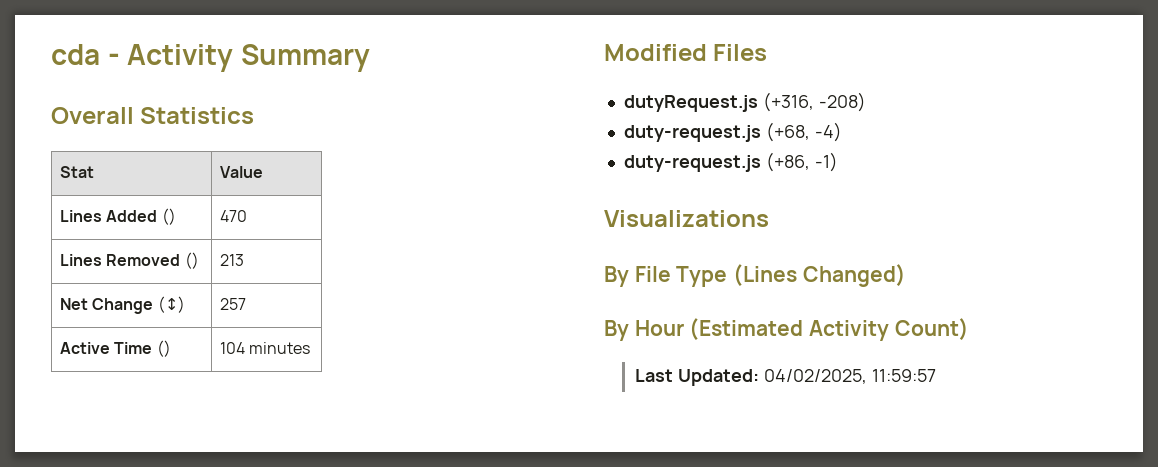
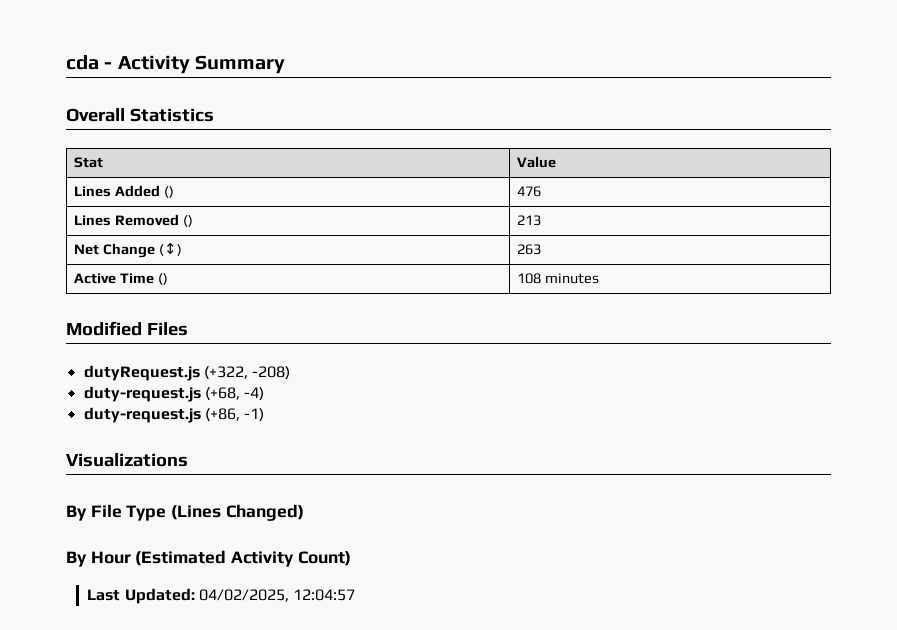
[219,210,247,222] 470 -> [516,186,541,197] 476
[219,298,246,310] 257 -> [516,244,541,255] 263
[219,342,245,354] 104 -> [516,273,541,284] 108
[762,92,814,112] (+316, -> [203,366,248,380] (+322,
[871,369,936,382] 11:59:57 -> [293,589,356,601] 12:04:57

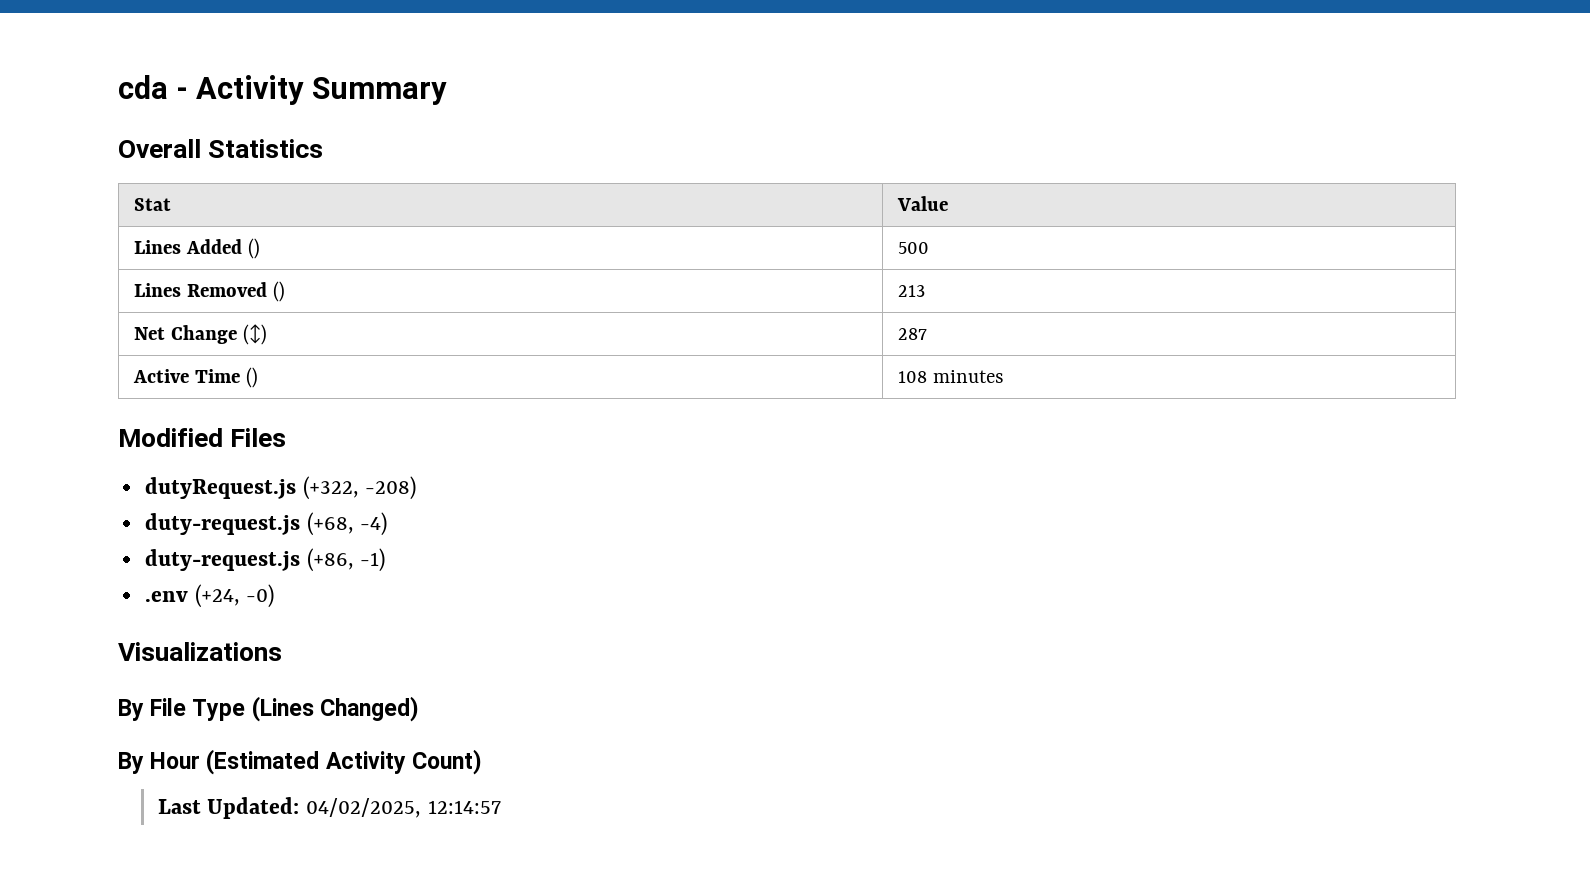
[516,186,541,197] 476 -> [897,242,929,254] 500
[516,244,541,255] 263 -> [897,328,927,340] 287
(265, 415) none -> [144,584,275,608] // .env (+24, -0)
[293,589,356,601] 12:04:57 -> [427,800,501,814] 12:14:57

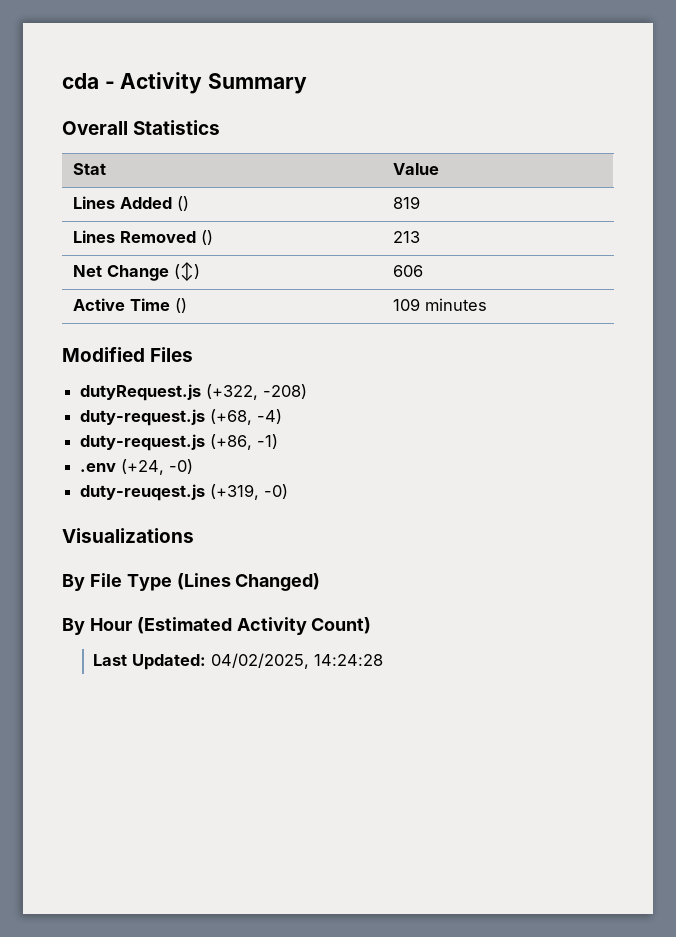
[897,242,929,254] 500 -> [393,196,421,209] 819
[897,328,927,340] 287 -> [393,265,424,277] 606
[897,371,927,383] 108 -> [393,298,421,311] 109
(275, 596) none -> [80,484,289,501] // duty-reuqest.js (+319, -0)
[427,800,501,814] 12:14:57 -> [314,654,384,666] 14:24:28

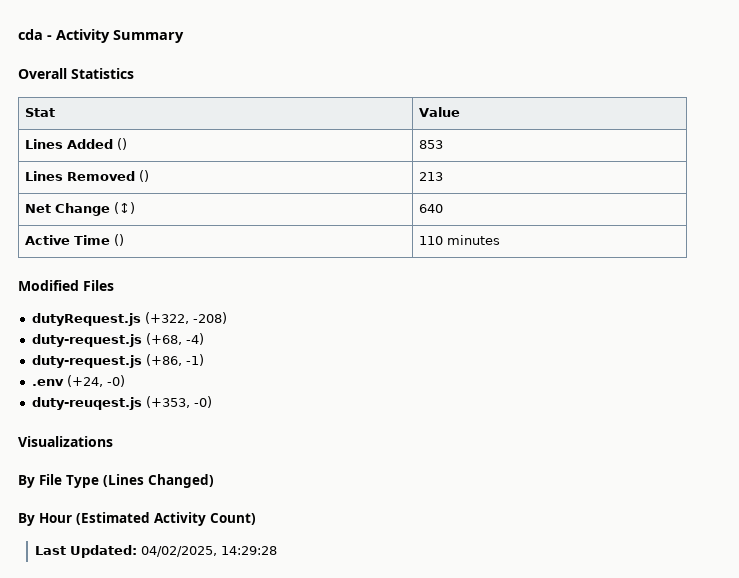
[393,196,421,209] 819 -> [419,140,444,149] 853
[393,265,424,277] 606 -> [419,204,444,213] 640
[393,298,421,311] 109 -> [419,236,444,245] 110
[210,484,260,500] (+319, -> [145,396,190,408] (+353,
[314,654,384,666] 14:24:28 -> [221,546,278,555] 14:29:28

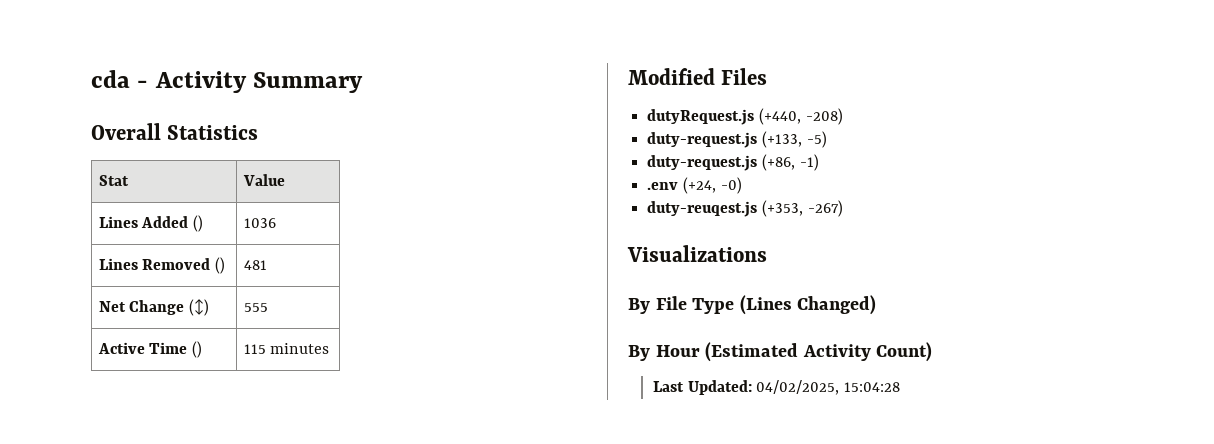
[419,140,444,149] 853 -> [243,218,276,228] 1036
[419,172,444,181] 213 -> [243,260,267,270] 481
[419,204,444,213] 640 -> [243,303,268,312] 555
[419,236,444,245] 110 -> [243,344,266,354] 115
[144,312,189,324] (+322, -> [758,108,801,125] (+440,
[145,333,204,345] (+68, -4) -> [761,131,827,148] (+133, -5)
[193,396,212,408] -0) -> [807,200,843,217] -267)
[221,546,278,555] 14:29:28 -> [844,382,901,392] 15:04:28

